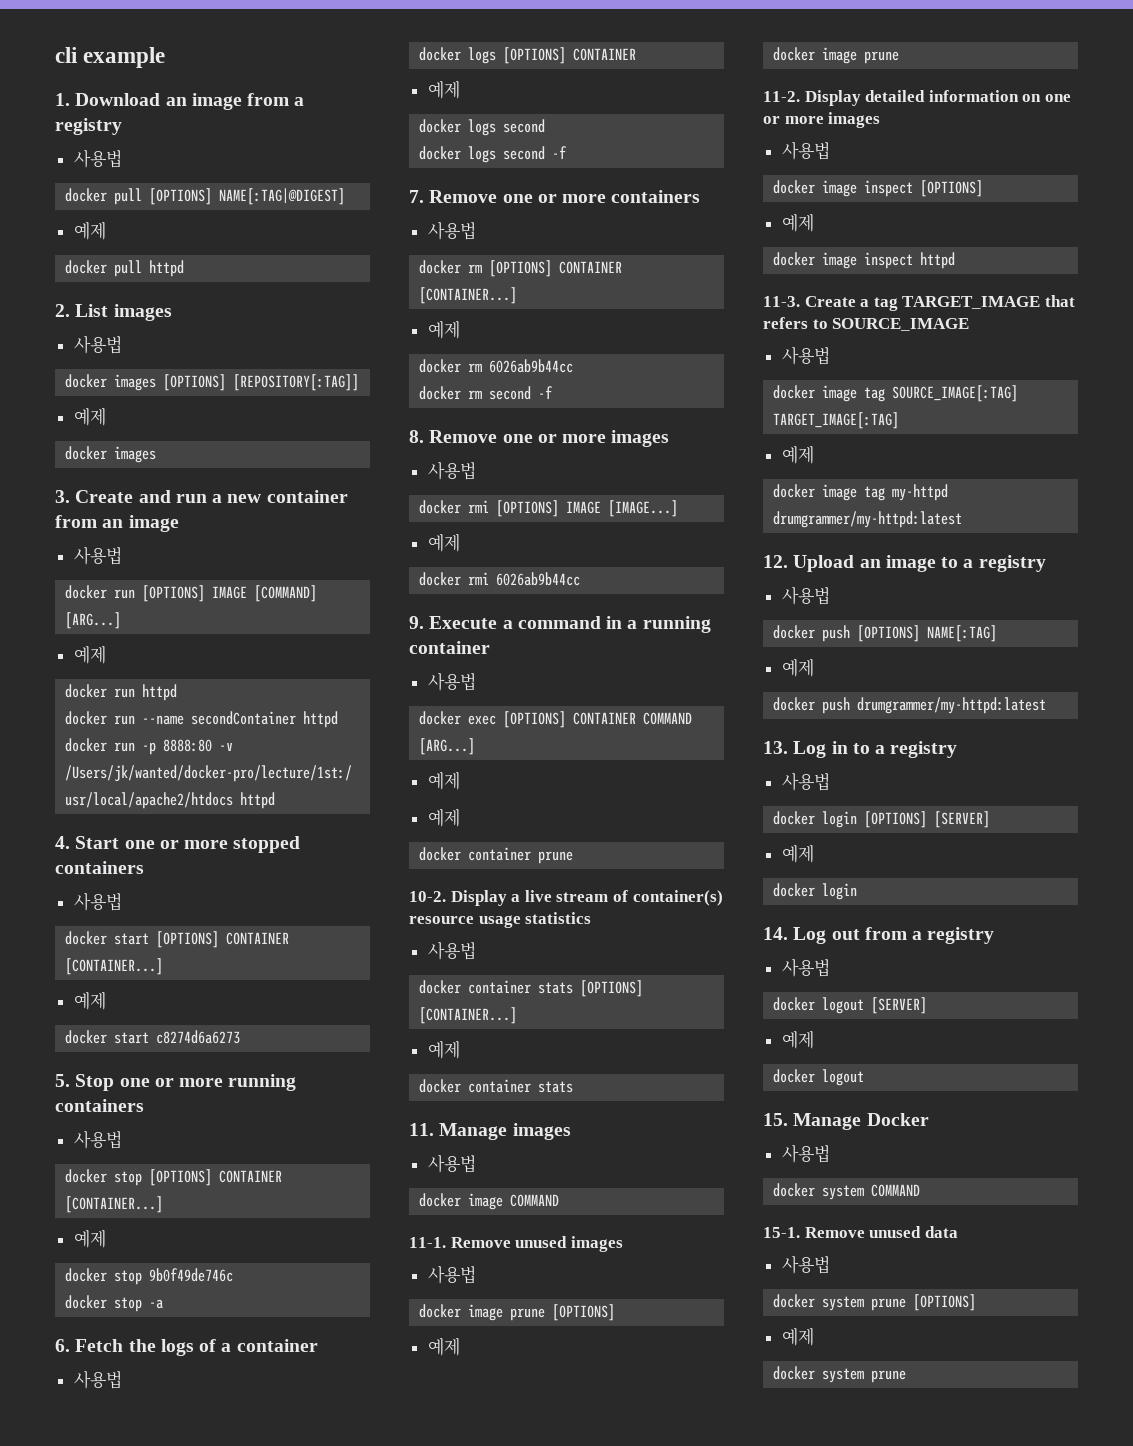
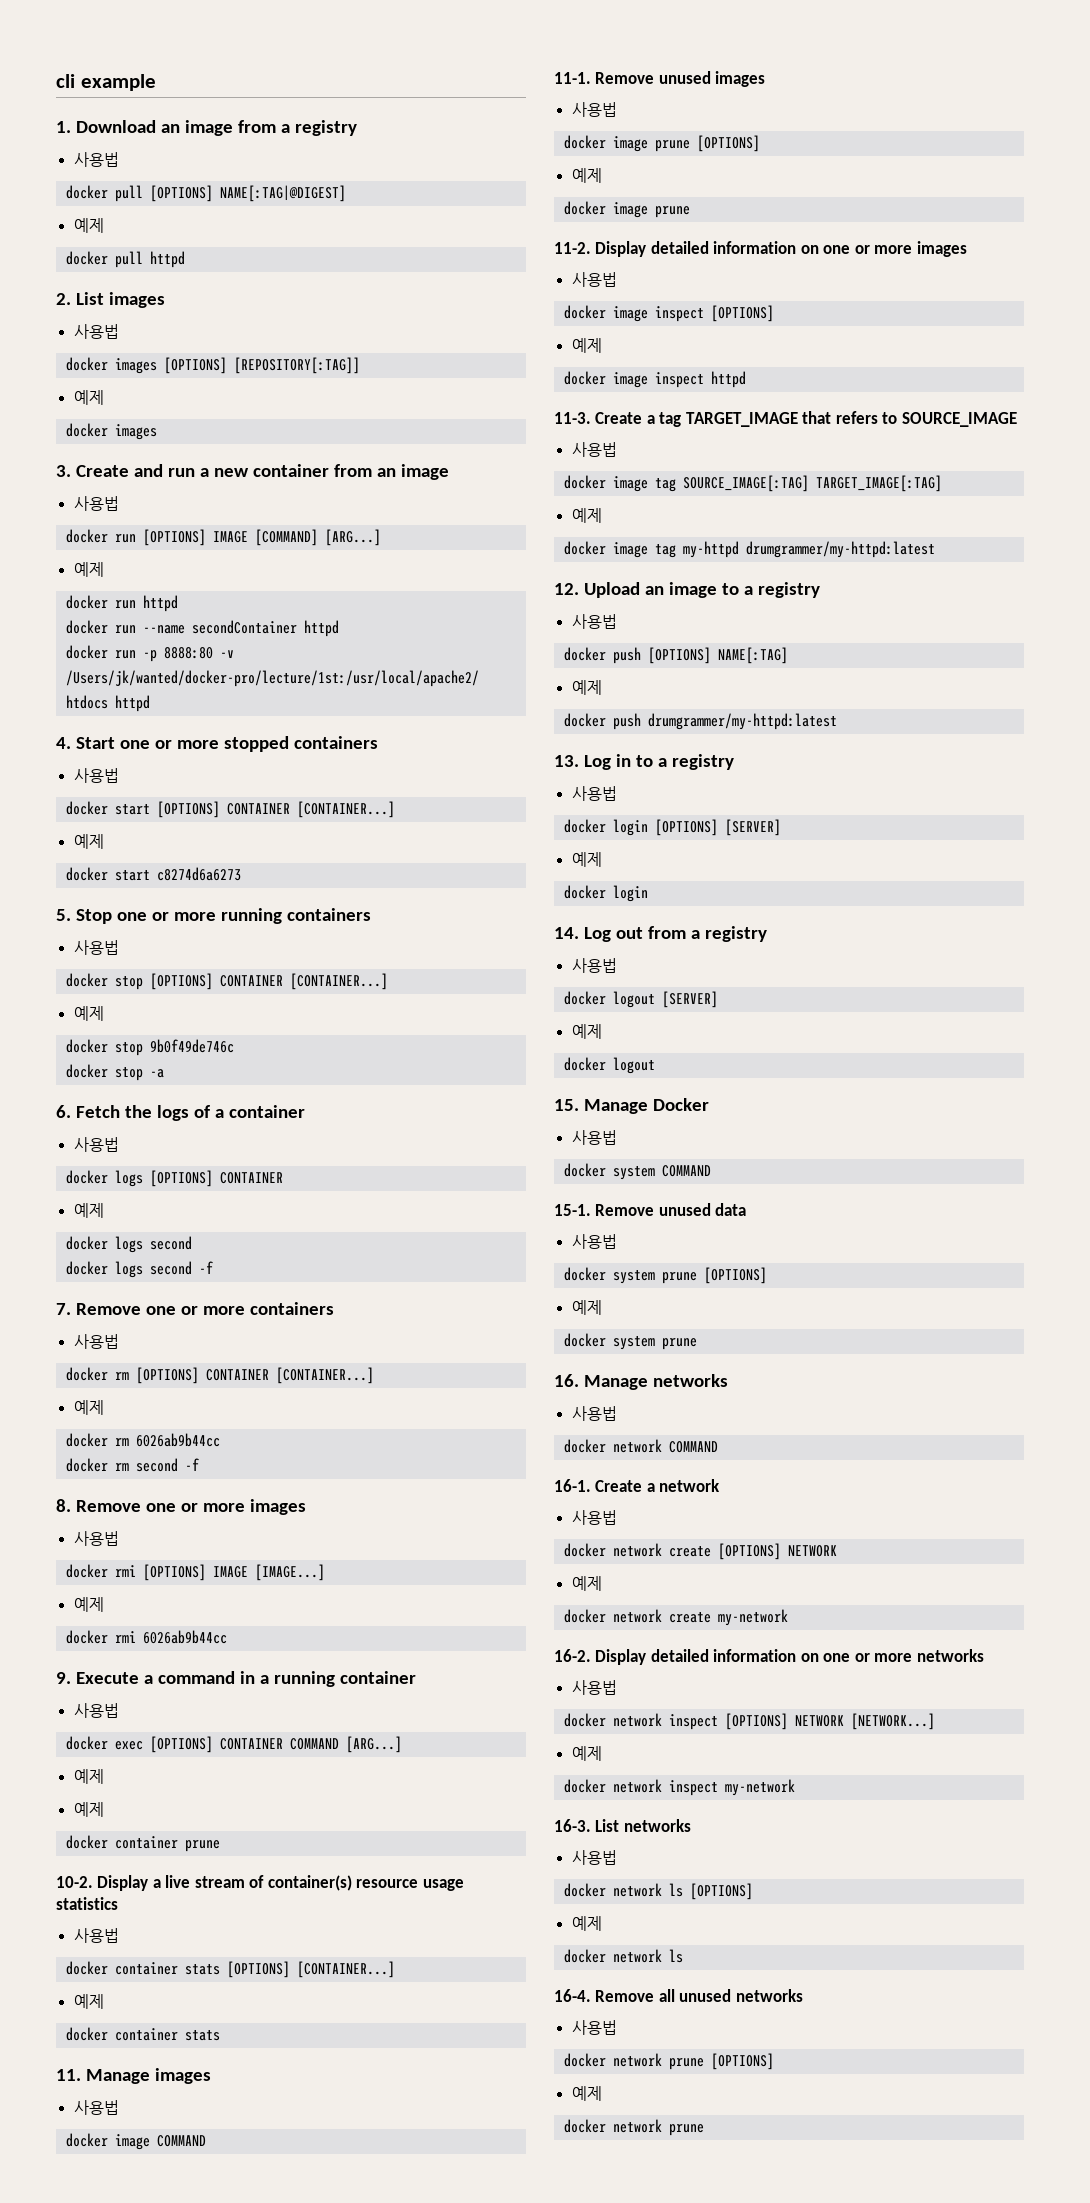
(907, 1376) none -> [554,1374,728,1390] [571,1406,617,1421] [563,1439,718,1453] [554,1479,721,1492] [571,1510,617,1525] [563,1543,837,1560] [571,1576,602,1591] [563,1609,788,1626] [554,1649,984,1665] [571,1680,617,1695] [563,1713,935,1730] [571,1746,602,1761] [563,1779,795,1796] [554,1819,691,1832] [571,1850,617,1865] [563,1883,753,1900] [571,1916,602,1931] [563,1949,683,1963] [554,1989,803,2002] [571,2020,617,2035] [563,2053,774,2070] [571,2086,602,2101] [563,2119,704,2136] // 16. Manage networks // 사용법 // docker network COMMAND // 16-1. Create a network // 사용법 // docker network create [OPTIONS] NETWORK // 예제 // docker network create my-network // 16-2. Display detailed information on one or more networks // 사용법 // docker network inspect [OPTIONS] NETWORK [NETWORK...] // 예제 // docker network inspect my-network // 16-3. List networks // 사용법 // docker network ls [OPTIONS] // 예제 // docker network ls // 16-4. Remove all unused networks // 사용법 // docker network prune [OPTIONS] // 예제 // docker network prune

